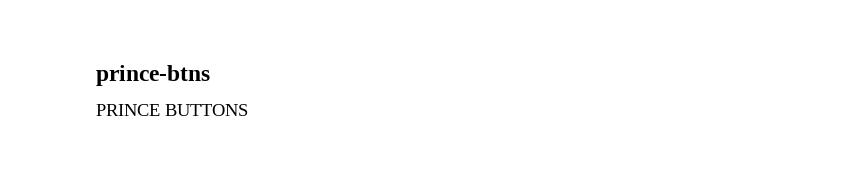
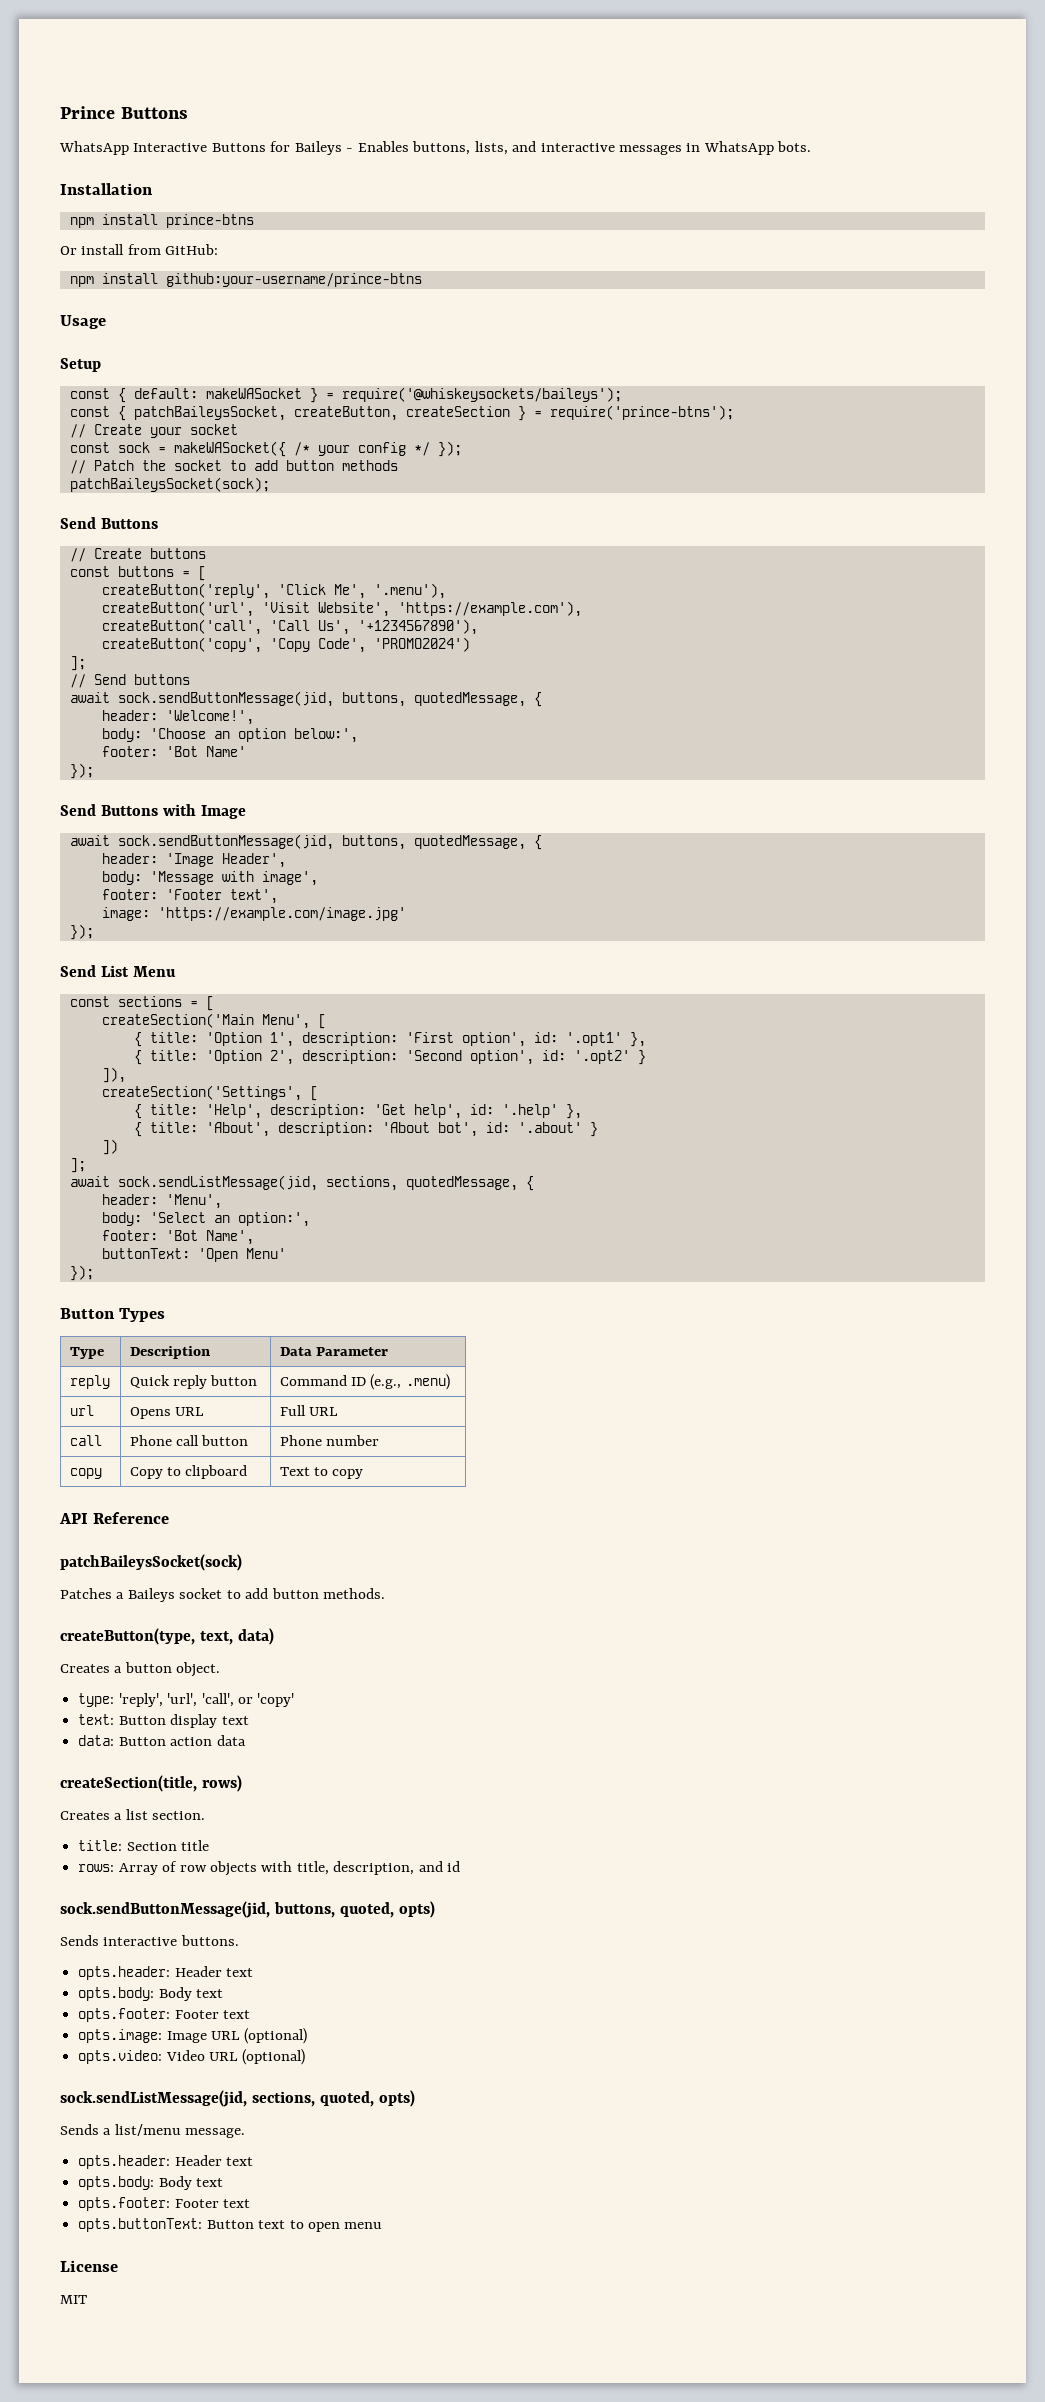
[96,65,210,86] [96,104,248,116] prince-btns // PRINCE BUTTONS -> [60,106,188,119] [59,141,812,155] [60,183,153,195] [69,214,254,228] [60,244,219,255] [69,273,422,287] [60,315,106,329] [60,358,101,372] [69,387,622,403] [69,405,734,421] [69,424,238,438] [69,441,462,457] [69,460,398,474] [69,477,270,492] [60,517,158,529] [69,548,206,562] [69,566,206,581] [101,583,446,599] [101,601,582,617] [101,619,478,635] [101,637,470,653] [69,656,86,671] [69,674,190,688] [69,691,542,707] [101,710,254,725] [101,728,358,743] [101,746,246,757] [69,763,94,779] [60,804,246,819] [69,834,542,850] [101,853,286,868] [101,871,318,886] [101,889,278,904] [101,907,406,921] [69,924,94,940] [60,965,176,977] [69,996,214,1011] [101,1013,326,1029] [133,1032,646,1047] [133,1050,646,1065] [101,1067,126,1083] [101,1085,318,1101] [133,1104,582,1119] [133,1122,598,1137] [101,1139,118,1155] [69,1158,86,1173] [69,1175,534,1191] [101,1194,222,1209] [101,1212,310,1227] [101,1230,254,1245] [101,1248,286,1262] [69,1265,94,1281] [60,1308,166,1322] [69,1347,104,1359] [129,1346,210,1359] [279,1347,389,1356] [69,1375,110,1389] [129,1375,258,1389] [279,1374,450,1390] [69,1405,94,1416] [129,1407,205,1419] [279,1405,339,1416] [69,1435,102,1446] [129,1435,249,1446] [279,1435,380,1446] [69,1468,102,1479] [129,1465,248,1479] [279,1467,364,1479] [59,1512,170,1524] [60,1554,242,1571] [60,1588,386,1602] [60,1628,274,1645] [60,1662,221,1677] [78,1693,295,1707] [78,1714,249,1728] [78,1735,246,1746] [60,1775,242,1792] [60,1809,206,1820] [78,1840,210,1851] [78,1861,461,1876] [60,1901,435,1918] [60,1935,239,1946] [78,1966,254,1980] [78,1987,224,2001] [78,2008,251,2022] [78,2028,307,2044] [78,2049,305,2065] [60,2090,415,2107] [60,2124,246,2138] [78,2155,254,2169] [78,2176,224,2190] [78,2197,251,2211] [78,2218,383,2232] [60,2260,118,2272] [60,2295,87,2304] Prince Buttons // WhatsApp Interactive Buttons for Baileys - Enables buttons, lists, and interactive messages in WhatsApp bots. // Installation // npm install prince-btns // Or install from GitHub: // npm install github:your-username/prince-btns // Usage // Setup // const { default: makeWASocket } = require('@whiskeysockets/baileys'); // const { patchBaileysSocket, createButton, createSection } = require('prince-btns'); // // Create your socket // const sock = makeWASocket({ /* your config */ }); // // Patch the socket to add button methods // patchBaileysSocket(sock); // Send Buttons // // Create buttons // const buttons = [ // createButton('reply', 'Click Me', '.menu'), // createButton('url', 'Visit Website', 'https://example.com'), // createButton('call', 'Call Us', '+1234567890'), // createButton('copy', 'Copy Code', 'PROMO2024') // ]; // // Send buttons // await sock.sendButtonMessage(jid, buttons, quotedMessage, { // header: 'Welcome!', // body: 'Choose an option below:', // footer: 'Bot Name' // }); // Send Buttons with Image // await sock.sendButtonMessage(jid, buttons, quotedMessage, { // header: 'Image Header', // body: 'Message with image', // footer: 'Footer text', // image: 'https://example.com/image.jpg' // }); // Send List Menu // const sections = [ // createSection('Main Menu', [ // { title: 'Option 1', description: 'First option', id: '.opt1' }, // { title: 'Option 2', description: 'Second option', id: '.opt2' } // ]), // createSection('Settings', [ // { title: 'Help', description: 'Get help', id: '.help' }, // { title: 'About', description: 'About bot', id: '.about' } // ]) // ]; // await sock.sendListMessage(jid, sections, quotedMessage, { // header: 'Menu', // body: 'Select an option:', // footer: 'Bot Name', // buttonText: 'Open Menu' // }); // Button Types // Type | Description | Data Parameter // reply | Quick reply button | Command ID (e.g., .menu) // url | Opens URL | Full URL // call | Phone call button | Phone number // copy | Copy to clipboard | Text to copy // API Reference // patchBaileysSocket(sock) // Patches a Baileys socket to add button methods. // createButton(type, text, data) // Creates a button object. // type: 'reply', 'url', 'call', or 'copy' // text: Button display text // data: Button action data // createSection(title, rows) // Creates a list section. // title: Section title // rows: Array of row objects with title, description, and id // sock.sendButtonMessage(jid, buttons, quoted, opts) // Sends interactive buttons. // opts.header: Header text // opts.body: Body text // opts.footer: Footer text // opts.image: Image URL (optional) // opts.video: Video URL (optional) // sock.sendListMessage(jid, sections, quoted, opts) // Sends a list/menu message. // opts.header: Header text // opts.body: Body text // opts.footer: Footer text // opts.buttonText: Button text to open menu // License // MIT

